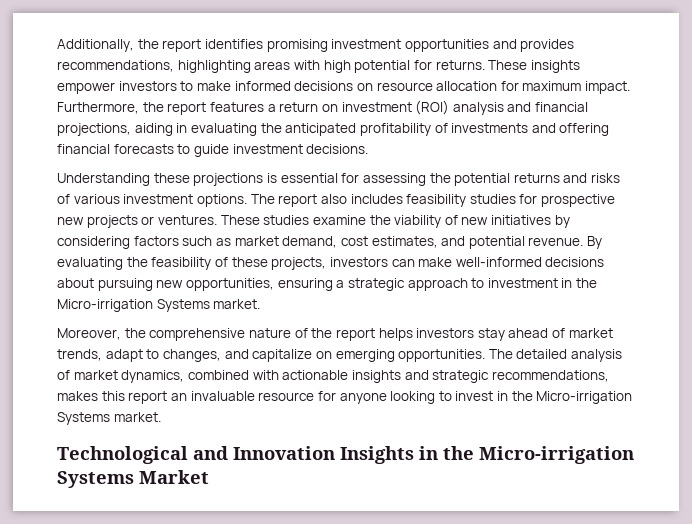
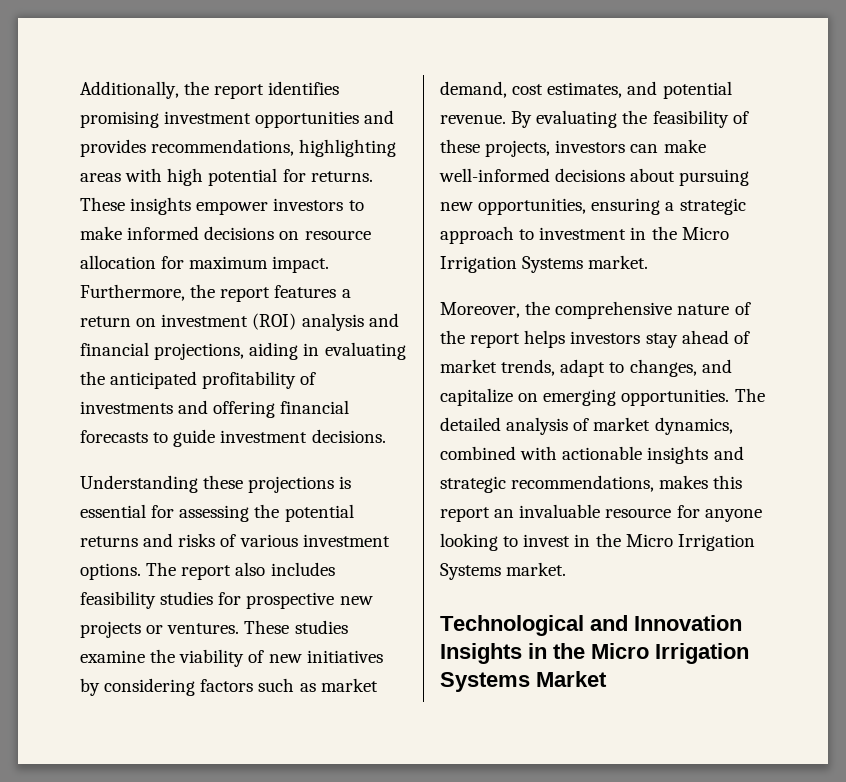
[57,299,153,312] Micro-irrigation -> [681,227,729,240] [440,256,517,273] Micro Irrigation
[536,391,633,404] Micro-irrigation -> [625,534,755,551] Micro Irrigation
[479,446,634,464] Micro-irrigation -> [591,643,749,664] Micro Irrigation

